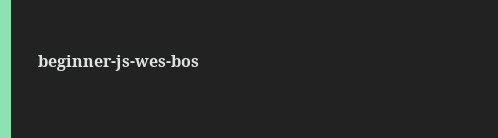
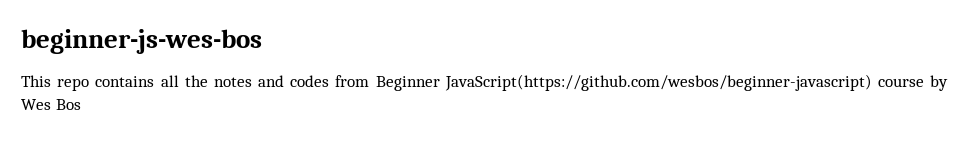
(199, 63) none -> [21,74,948,91] [21,99,81,110] // This repo contains all the notes and codes from Beginner JavaScript(https://github.com/wesbos/beginner-javascript) course by Wes Bos

